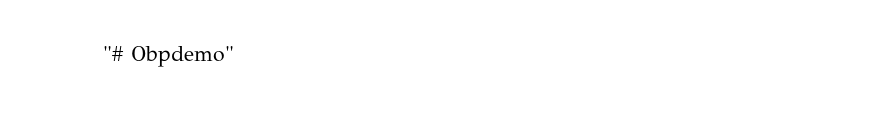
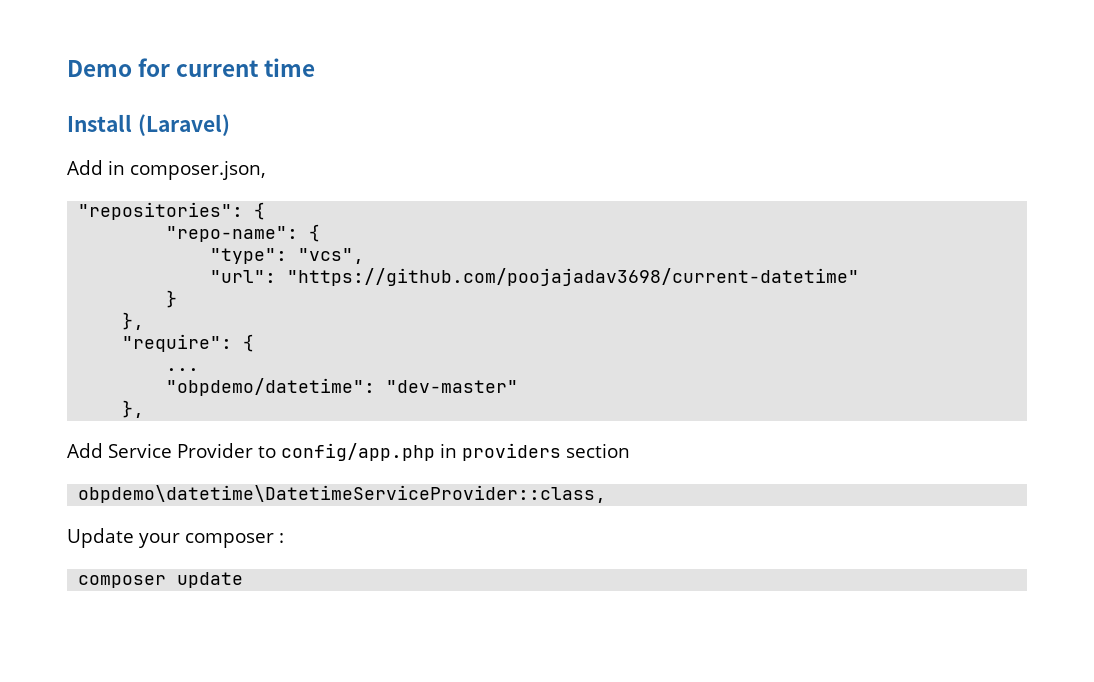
[103,46,234,67] "# Obpdemo" -> [67,58,316,77] [67,114,230,136] [67,160,266,180] [78,202,266,220] [166,224,321,242] [210,248,365,264] [210,268,860,286] [166,290,178,308] [122,312,145,330] [122,334,255,352] [166,368,200,371] [166,378,519,396] [122,400,145,418] [67,443,630,461] [78,485,607,503] [67,528,284,548] [78,572,244,588] Demo for current time // Install (Laravel) // Add in composer.json, // "repositories": { // "repo-name": { // "type": "vcs", // "url": "https://github.com/poojajadav3698/current-datetime" // } // }, // "require": { // ... // "obpdemo/datetime": "dev-master" // }, // Add Service Provider to config/app.php in providers section // obpdemo\datetime\DatetimeServiceProvider::class, // Update your composer : // composer update

